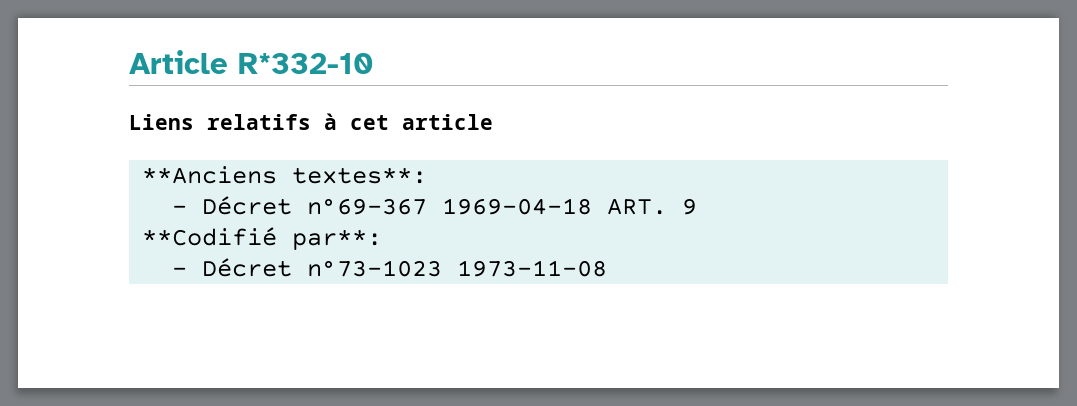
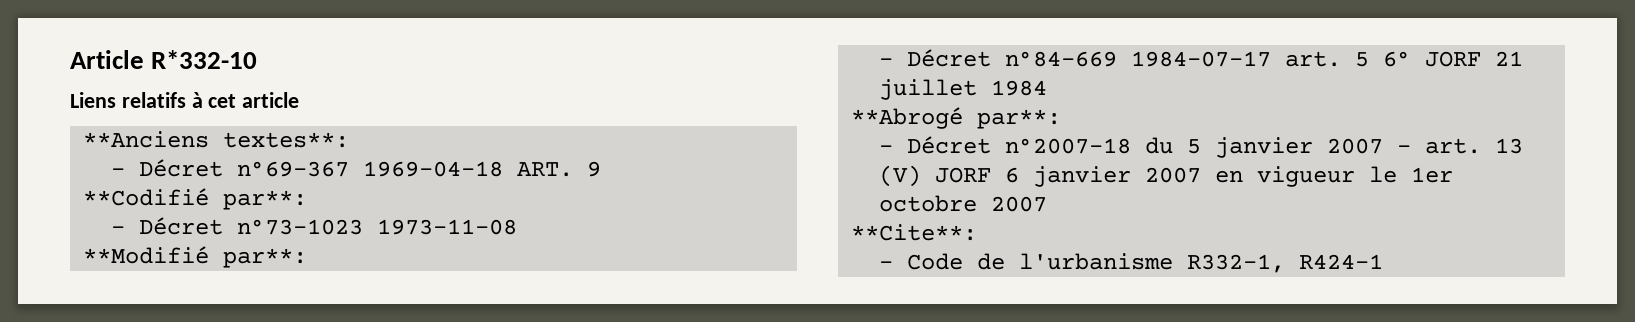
(607, 268) none -> [82,246,307,268] [878,49,1523,67] [878,79,1047,100] [850,107,1061,129] [878,136,1523,158] [878,165,1453,187] [878,195,1047,212] [850,224,977,241] [878,253,1383,273] // **Modifié par**: // - Décret n°84-669 1984-07-17 art. 5 6° JORF 21 juillet 1984 // **Abrogé par**: // - Décret n°2007-18 du 5 janvier 2007 - art. 13 (V) JORF 6 janvier 2007 en vigueur le 1er octobre 2007 // **Cite**: // - Code de l'urbanisme R332-1, R424-1

